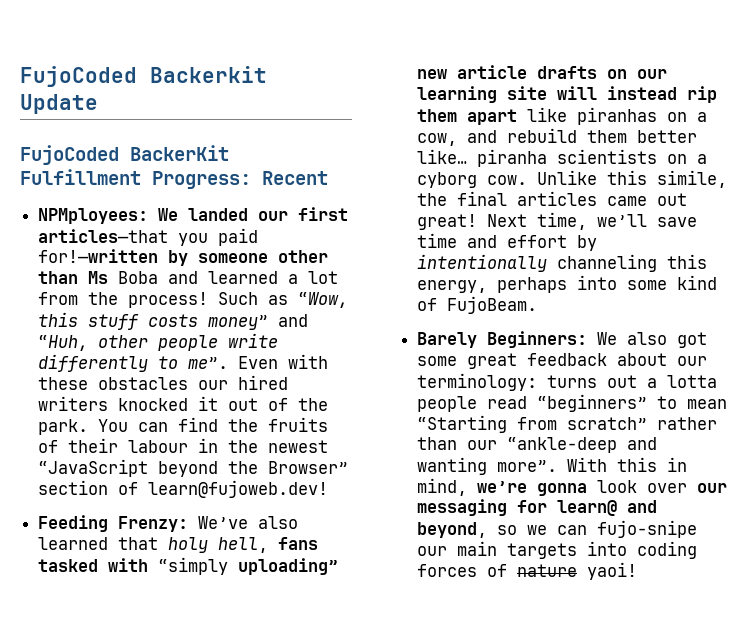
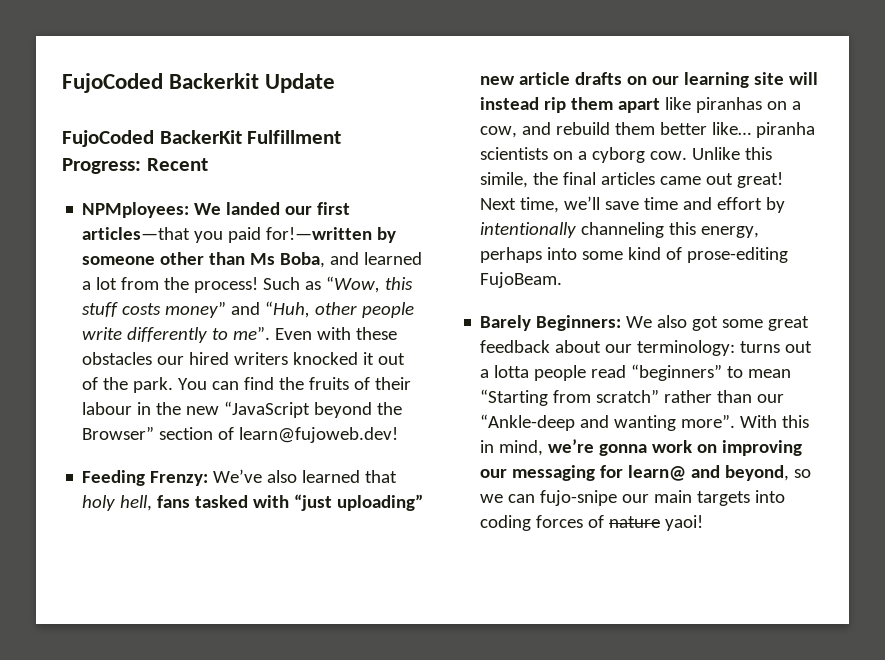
[118,271,159,284] Boba -> [280,252,326,268] Boba,
[268,440,329,453] newest -> [186,406,220,415] new
[158,557,229,575] “simply -> [294,494,333,511] “just
(438, 304) none -> [687,247,789,263] prose-editing
[507,437,618,453] “ankle-deep -> [480,414,576,431] “Ankle-deep
[597,480,688,493] look over -> [652,440,803,456] work on improving

